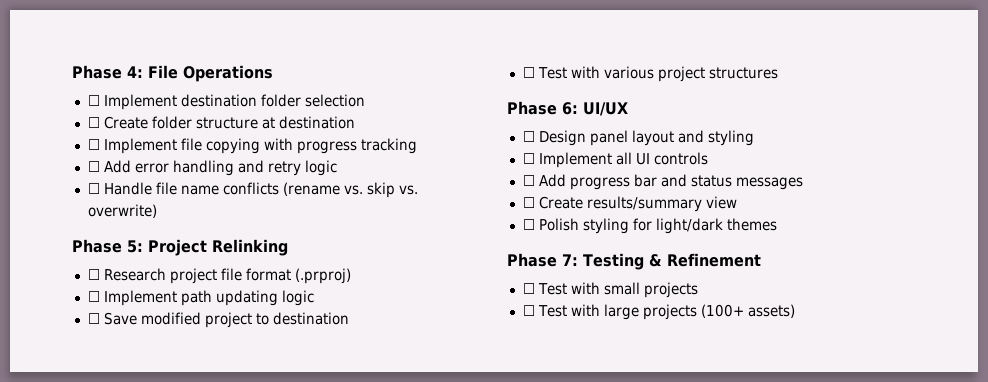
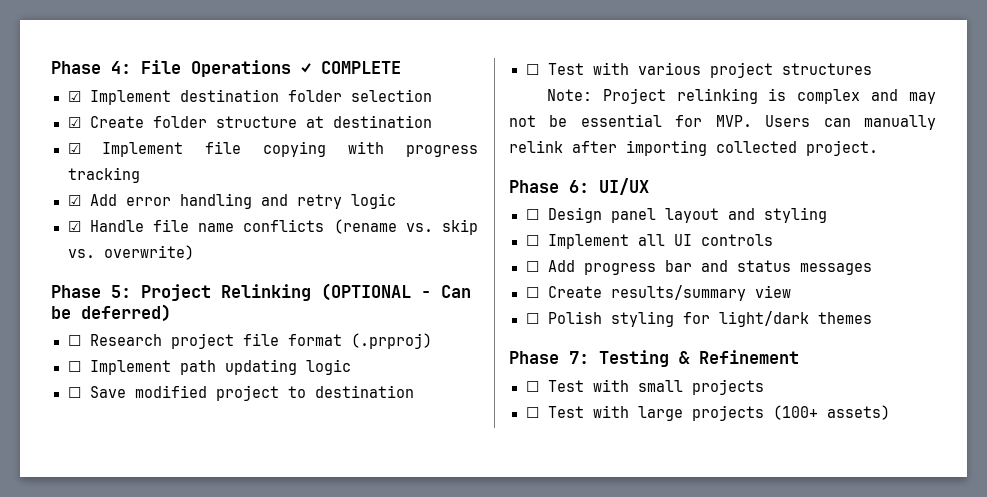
[87,95,100,106] // ☐ -> [301,61,401,74] [67,91,81,102] ✓ COMPLETE // ☑
[87,117,100,128] ☐ -> [67,117,81,128] ☑
[87,139,100,150] ☐ -> [67,143,81,154] ☑
[87,161,100,172] ☐ -> [67,195,81,206] ☑
[87,183,100,194] ☐ -> [67,221,81,232] ☑
(288, 247) none -> [321,283,471,301] [51,304,171,322] (OPTIONAL - Can be deferred)
(778, 73) none -> [546,88,936,104] [509,114,936,130] [509,140,878,156] // Note: Project relinking is complex and may not be essential for MVP. Users can manually relink after importing collected project.

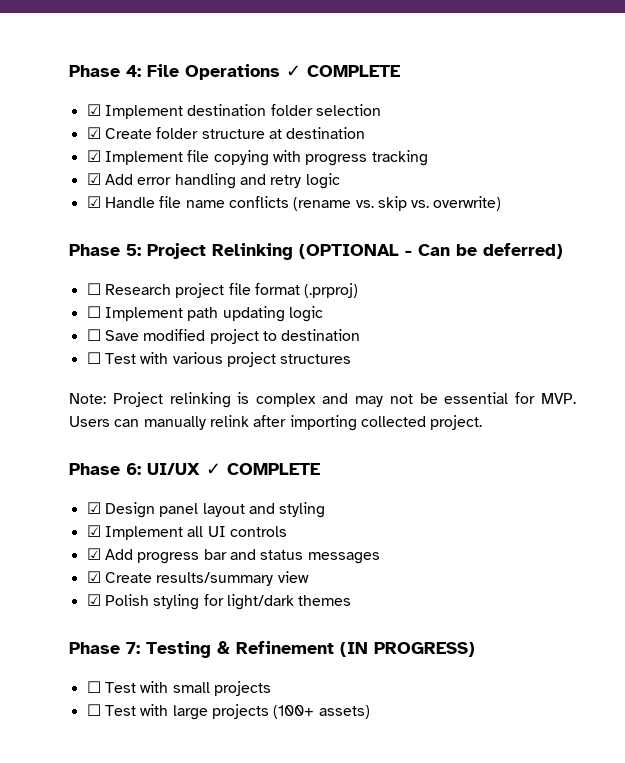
[525,209,539,220] // ☐ -> [206,463,321,475] [86,502,101,514] ✓ COMPLETE // ☑
[525,235,539,246] ☐ -> [86,525,101,537] ☑
[525,261,539,272] ☐ -> [86,548,101,560] ☑
[525,287,539,298] ☐ -> [86,571,101,583] ☑
[525,313,539,324] ☐ -> [86,594,101,606] ☑
(799, 357) none -> [340,642,475,657] (IN PROGRESS)

